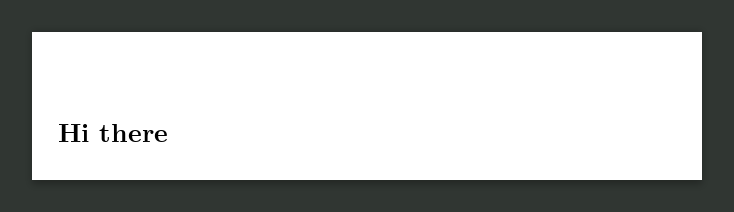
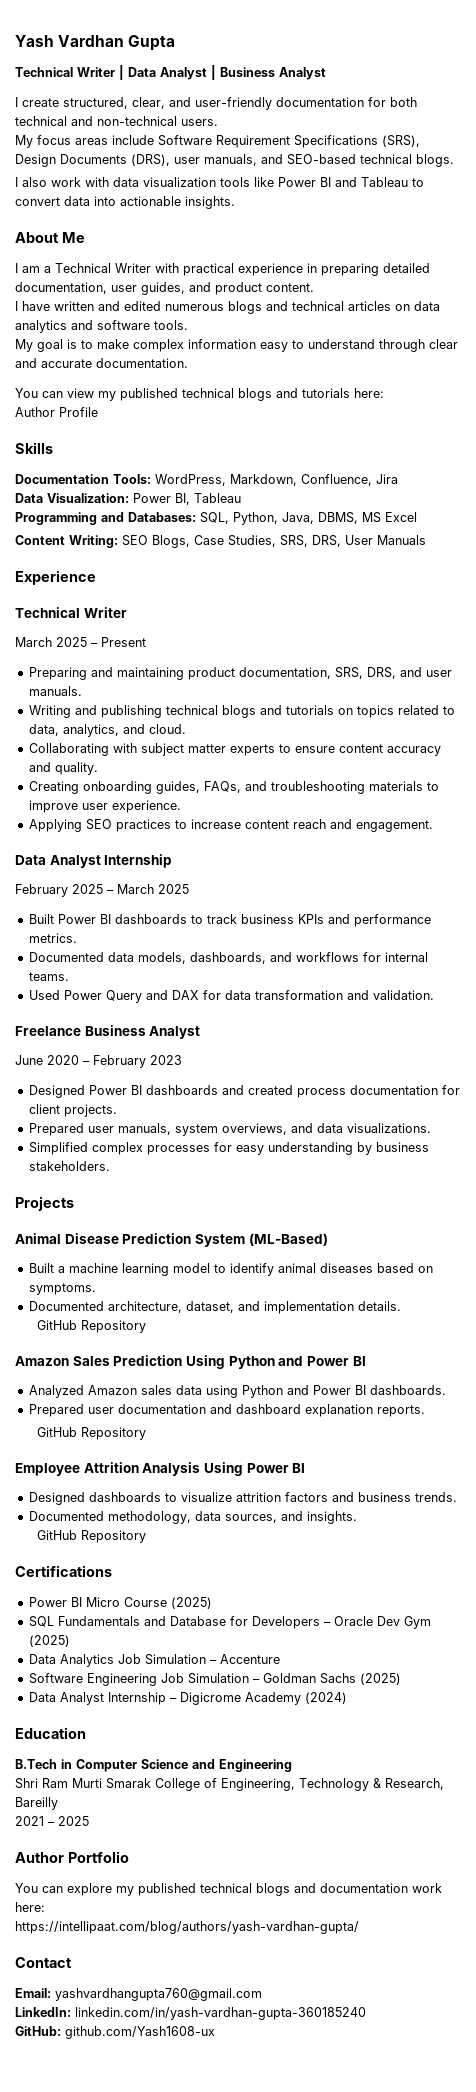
[58,124,168,142] Hi there -> [15,35,176,51] [15,65,326,80] [15,97,417,110] [15,116,218,126] [15,135,420,148] [15,154,454,167] [15,177,424,187] [15,196,235,209] [15,232,85,243] [15,263,430,276] [15,282,314,295] [15,301,440,314] [15,320,188,333] [15,339,458,352] [15,358,188,368] [15,388,384,401] [15,407,98,417] [15,442,53,454] [15,474,398,486] [15,493,241,505] [15,512,417,525] [15,535,426,548] [15,570,96,585] [15,607,127,618] [15,637,146,647] [28,667,452,680] [28,686,82,696] [28,705,455,718] [28,724,186,737] [28,743,441,756] [28,762,98,775] [28,781,439,794] [28,800,181,813] [28,819,433,832] [15,854,173,868] [15,884,189,897] [28,914,431,927] [28,933,77,943] [28,952,428,964] [28,972,69,981] [28,990,434,1003] [15,1025,201,1039] [15,1055,182,1068] [28,1085,460,1098] [28,1104,117,1117] [28,1123,431,1136] [28,1142,429,1155] [28,1161,110,1171] [15,1196,74,1211] [15,1233,328,1247] [28,1263,433,1276] [28,1283,96,1295] [28,1301,401,1314] [36,1320,146,1333] [15,1355,366,1369] [28,1385,446,1398] [28,1404,425,1417] [36,1427,146,1440] [15,1462,306,1476] [28,1492,457,1505] [28,1511,357,1524] [36,1530,146,1543] [15,1565,112,1577] [28,1597,212,1609] [28,1616,431,1629] [28,1635,70,1647] [28,1654,280,1667] [28,1673,401,1686] [28,1692,347,1705] [15,1727,86,1739] [15,1759,292,1772] [15,1778,444,1791] [15,1797,58,1810] [15,1816,89,1826] [15,1851,129,1863] [15,1883,442,1896] [15,1902,45,1912] [15,1921,359,1934] [15,1957,72,1968] [15,1988,262,2001] [15,2007,366,2020] [15,2026,215,2039] Yash Vardhan Gupta // Technical Writer | Data Analyst | Business Analyst // I create structured, clear, and user-friendly documentation for both technical and non-technical users. // My focus areas include Software Requirement Specifications (SRS), Design Documents (DRS), user manuals, and SEO-based technical blogs. // I also work with data visualization tools like Power BI and Tableau to convert data into actionable insights. // About Me // I am a Technical Writer with practical experience in preparing detailed documentation, user guides, and product content. // I have written and edited numerous blogs and technical articles on data analytics and software tools. // My goal is to make complex information easy to understand through clear and accurate documentation. // You can view my published technical blogs and tutorials here: // Author Profile // Skills // Documentation Tools: WordPress, Markdown, Confluence, Jira // Data Visualization: Power BI, Tableau // Programming and Databases: SQL, Python, Java, DBMS, MS Excel // Content Writing: SEO Blogs, Case Studies, SRS, DRS, User Manuals // Experience // Technical Writer // March 2025 – Present // Preparing and maintaining product documentation, SRS, DRS, and user manuals. // Writing and publishing technical blogs and tutorials on topics related to data, analytics, and cloud. // Collaborating with subject matter experts to ensure content accuracy and quality. // Creating onboarding guides, FAQs, and troubleshooting materials to improve user experience. // Applying SEO practices to increase content reach and engagement. // Data Analyst Internship // February 2025 – March 2025 // Built Power BI dashboards to track business KPIs and performance metrics. // Documented data models, dashboards, and workflows for internal teams. // Used Power Query and DAX for data transformation and validation. // Freelance Business Analyst // June 2020 – February 2023 // Designed Power BI dashboards and created process documentation for client projects. // Prepared user manuals, system overviews, and data visualizations. // Simplified complex processes for easy understanding by business stakeholders. // Projects // Animal Disease Prediction System (ML-Based) // Built a machine learning model to identify animal diseases based on symptoms. // Documented architecture, dataset, and implementation details. // GitHub Repository // Amazon Sales Prediction Using Python and Power BI // Analyzed Amazon sales data using Python and Power BI dashboards. // Prepared user documentation and dashboard explanation reports. // GitHub Repository // Employee Attrition Analysis Using Power BI // Designed dashboards to visualize attrition factors and business trends. // Documented methodology, data sources, and insights. // GitHub Repository // Certifications // Power BI Micro Course (2025) // SQL Fundamentals and Database for Developers – Oracle Dev Gym (2025) // Data Analytics Job Simulation – Accenture // Software Engineering Job Simulation – Goldman Sachs (2025) // Data Analyst Internship – Digicrome Academy (2024) // Education // B.Tech in Computer Science and Engineering // Shri Ram Murti Smarak College of Engineering, Technology & Research, Bareilly // 2021 – 2025 // Author Portfolio // You can explore my published technical blogs and documentation work here: // https://intellipaat.com/blog/authors/yash-vardhan-gupta/ // Contact // Email: yashvardhangupta760@gmail.com // LinkedIn: linkedin.com/in/yash-vardhan-gupta-360185240 // GitHub: github.com/Yash1608-ux

